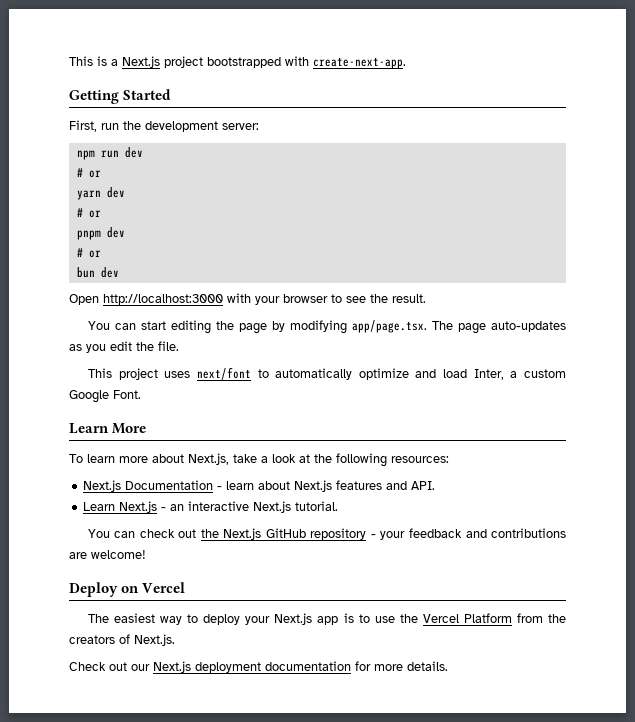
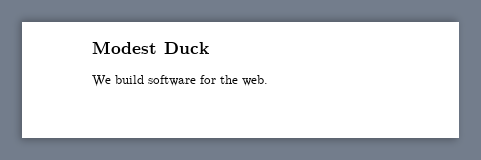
[69,56,406,69] [69,89,172,104] [69,120,259,132] [76,147,143,160] [76,168,101,178] [76,187,125,200] [76,208,101,218] [76,227,125,240] [76,248,101,258] [76,267,119,278] [69,293,426,305] [87,320,566,334] [69,341,179,353] [87,367,567,380] [69,390,141,403] [69,423,147,434] [69,453,449,467] [83,480,436,492] [83,501,339,513] [87,528,566,540] [69,550,146,559] [69,582,186,597] [87,613,567,625] [69,634,175,646] [69,661,448,673] This is a Next.js project bootstrapped with create-next-app. // Getting Started // First, run the development server: // npm run dev // # or // yarn dev // # or // pnpm dev // # or // bun dev // Open http://localhost:3000 with your browser to see the result. // You can start editing the page by modifying app/page.tsx. The page auto-updates as you edit the file. // This project uses next/font to automatically optimize and load Inter, a custom Google Font. // Learn More // To learn more about Next.js, take a look at the following resources: // Next.js Documentation - learn about Next.js features and API. // Learn Next.js - an interactive Next.js tutorial. // You can check out the Next.js GitHub repository - your feedback and contributions are welcome! // Deploy on Vercel // The easiest way to deploy your Next.js app is to use the Vercel Platform from the creators of Next.js. // Check out our Next.js deployment documentation for more details. -> [92,41,209,54] [92,75,268,87] Modest Duck // We build software for the web.

